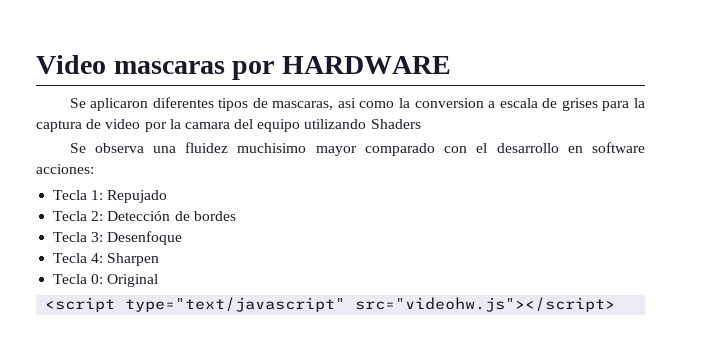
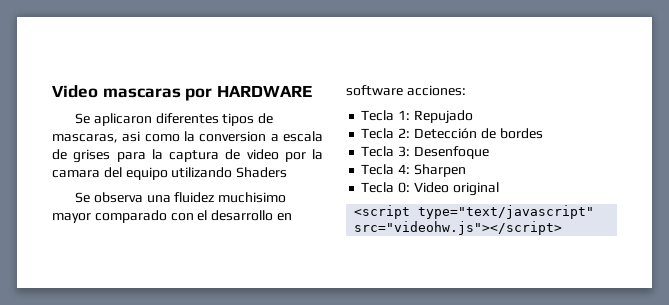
[107,274,159,287] Original -> [413,182,499,196] Video original

